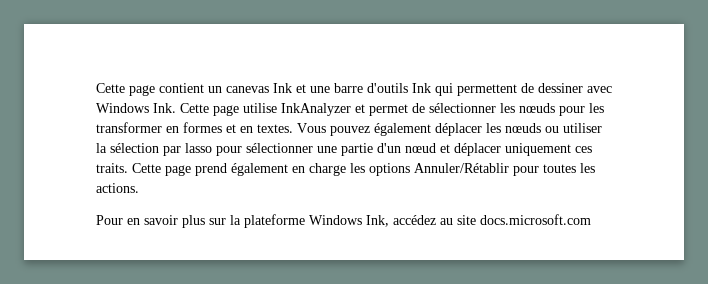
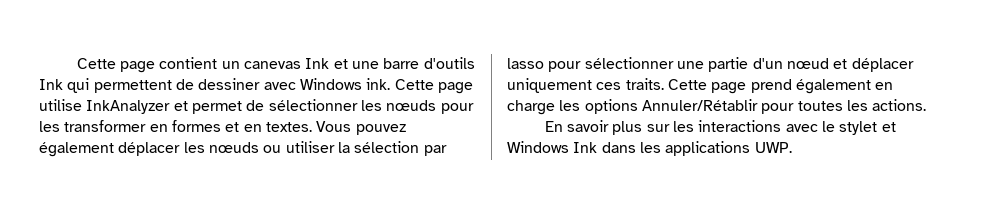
[153,103,176,113] Ink. -> [366,78,391,90] ink.
[96,215,140,225] Pour en -> [544,121,563,132] En
[230,214,591,228] la plateforme Windows Ink, accédez au site docs.microsoft.com -> [673,120,896,135] [507,141,792,156] les interactions avec le stylet et Windows Ink dans les applications UWP.

